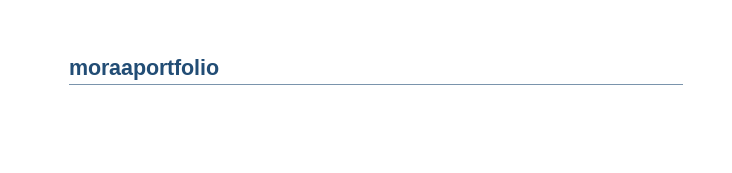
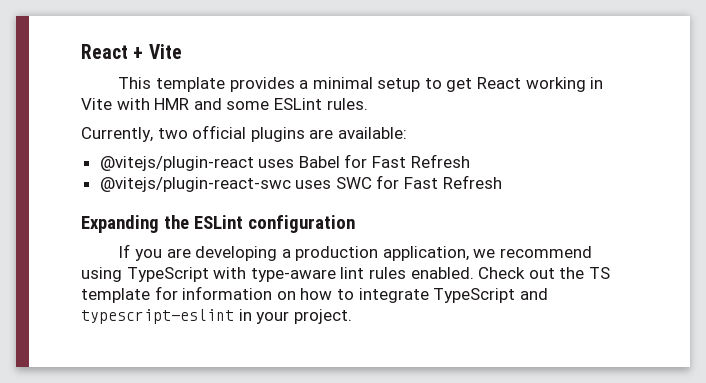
[69,59,219,80] moraaportfolio -> [81,44,182,59] [118,77,604,92] [81,98,368,110] [81,125,407,142] [99,154,470,171] [99,175,502,192] [81,215,355,233] [118,244,593,261] [81,267,610,282] [81,286,548,303] [81,309,352,324] React + Vite // This template provides a minimal setup to get React working in Vite with HMR and some ESLint rules. // Currently, two official plugins are available: // @vitejs/plugin-react uses Babel for Fast Refresh // @vitejs/plugin-react-swc uses SWC for Fast Refresh // Expanding the ESLint configuration // If you are developing a production application, we recommend using TypeScript with type-aware lint rules enabled. Check out the TS template for information on how to integrate TypeScript and typescript-eslint in your project.

